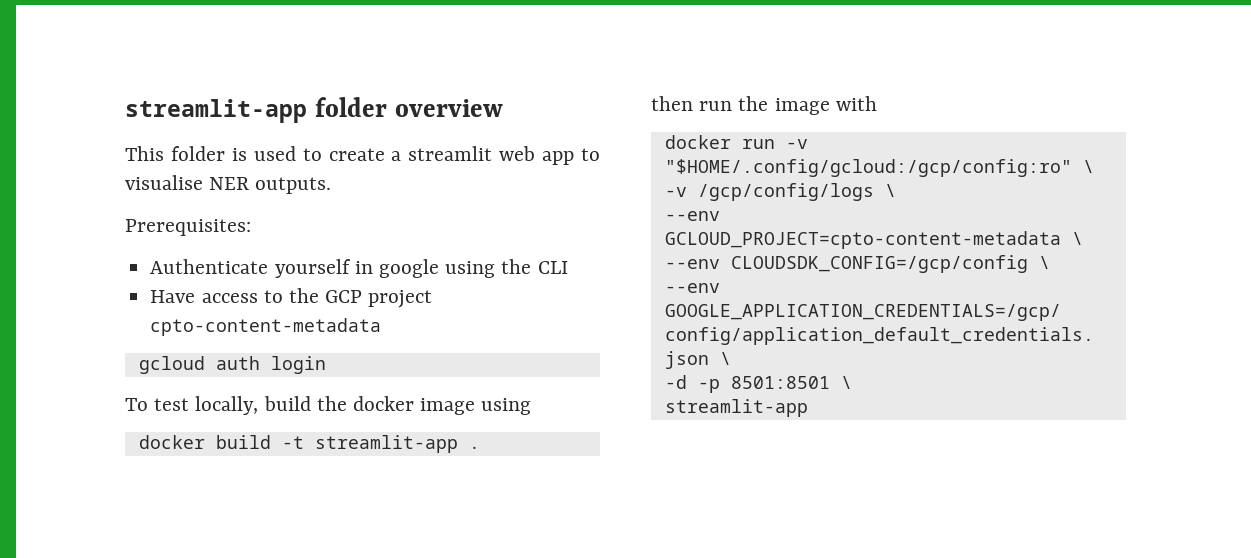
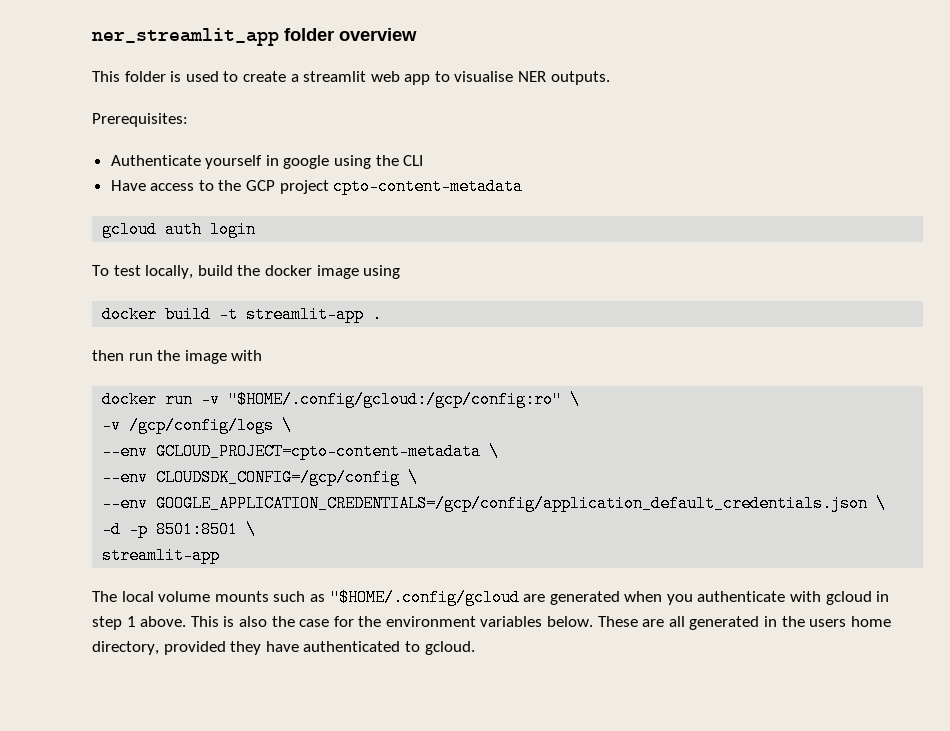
[125,99,307,123] streamlit-app -> [92,28,279,46] ner_streamlit_app
(808, 408) none -> [92,589,890,606] [92,616,891,630] [92,641,475,655] // The local volume mounts such as "$HOME/.config/gcloud are generated when you authenticate with gcloud in step 1 above. This is also the case for the environment variables below. These are all generated in the users home directory, provided they have authenticated to gcloud.

